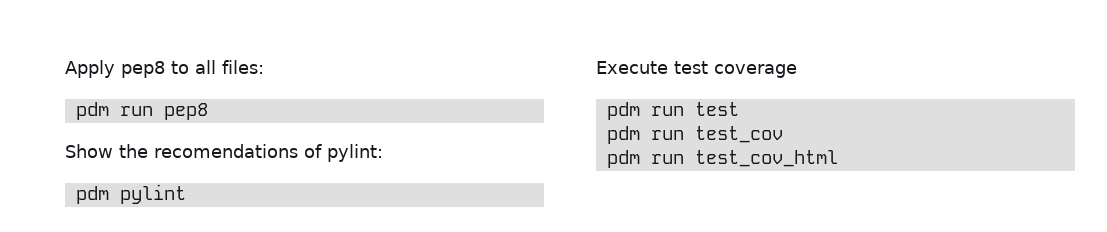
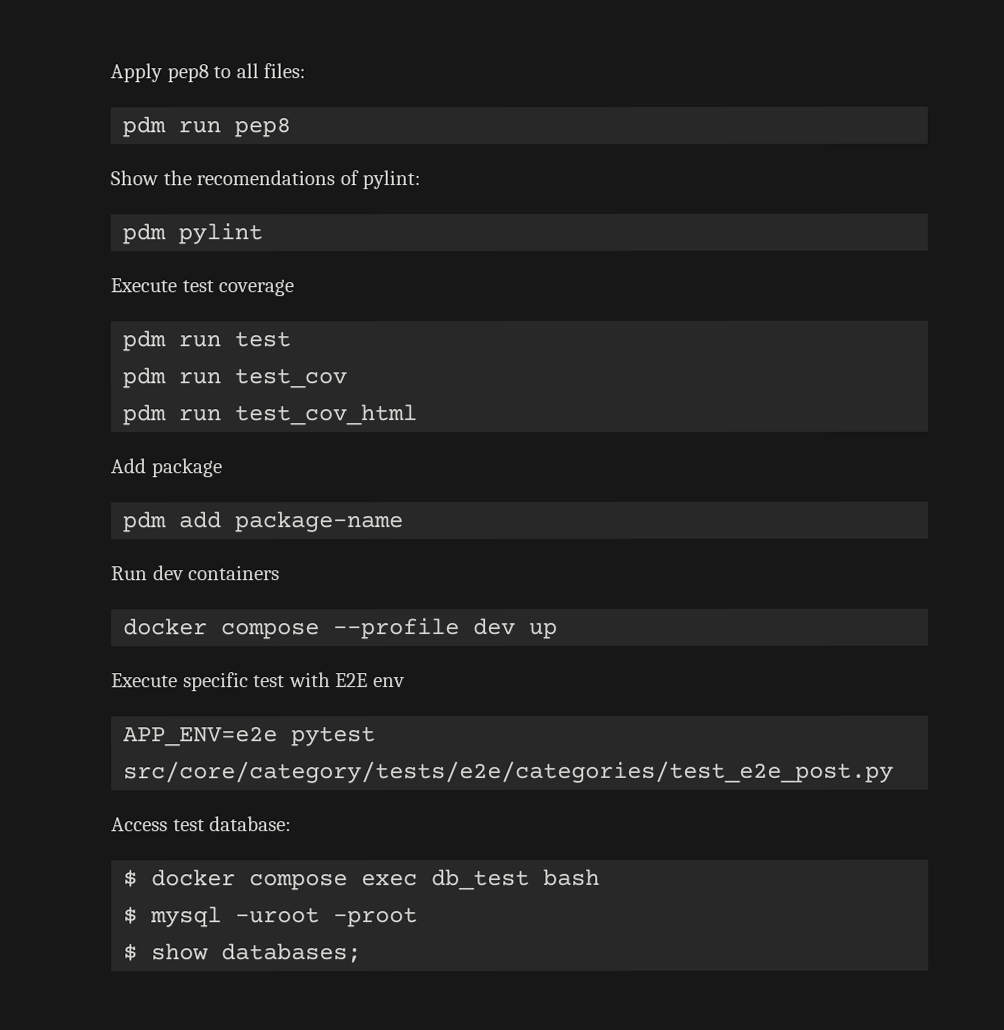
(838, 158) none -> [110,458,222,478] [122,511,405,533] [111,565,281,581] [123,617,559,640] [111,672,405,692] [123,726,377,747] [123,760,895,784] [111,816,293,832] [123,868,601,891] [123,906,419,928] [123,943,363,964] // Add package // pdm add package-name // Run dev containers // docker compose --profile dev up // Execute specific test with E2E env // APP_ENV=e2e pytest src/core/category/tests/e2e/categories/test_e2e_post.py // Access test database: // $ docker compose exec db_test bash // $ mysql -uroot -proot // $ show databases;

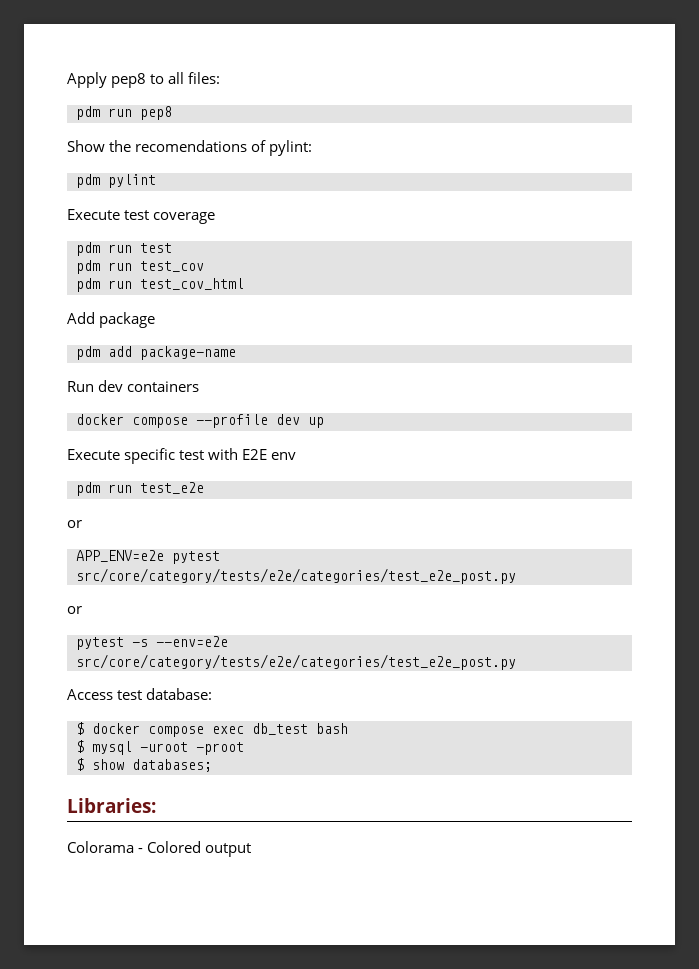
(405, 682) none -> [76,482,204,496] [67,520,82,528] // pdm run test_e2e // or
(895, 772) none -> [67,606,82,614] [76,636,228,650] [76,654,516,670] // or // pytest -s --env=e2e src/core/category/tests/e2e/categories/test_e2e_post.py
(363, 953) none -> [67,798,156,813] [67,841,252,857] // Libraries: // Colorama - Colored output

